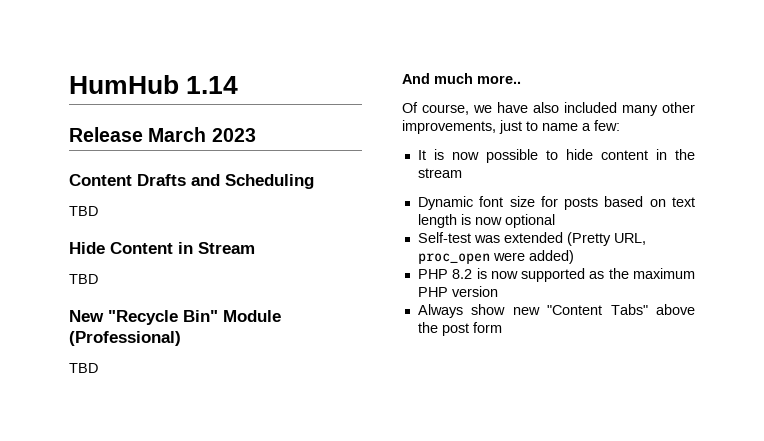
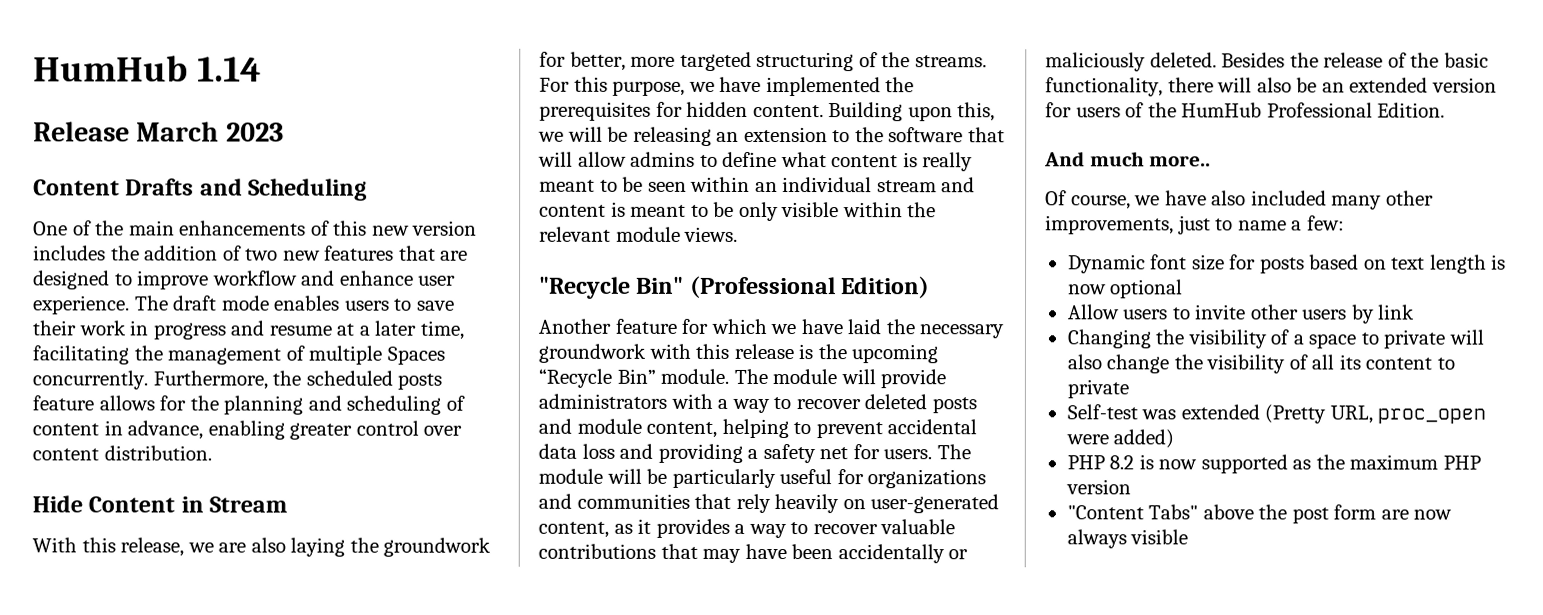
[69,206,98,216] [69,242,255,254] [69,274,98,284] [69,310,281,325] [69,331,181,346] [69,363,98,373] TBD // Hide Content in Stream // TBD // New "Recycle Bin" Module (Professional) // TBD -> [33,220,478,236] [33,245,469,261] [33,270,457,290] [32,295,455,315] [32,320,464,340] [32,345,445,365] [32,370,443,390] [32,395,465,415] [32,420,463,440] [32,445,212,461] [32,495,288,513] [32,537,492,557] [539,51,987,72] [539,76,915,97] [539,101,996,122] [538,126,1005,146] [538,151,974,172] [539,176,976,193] [539,201,937,222] [539,226,739,242] [539,275,931,299] [538,318,1005,339] [538,343,939,364] [538,368,947,389] [538,393,977,414] [538,418,978,439] [538,443,971,464] [538,468,987,489] [538,493,1000,514] [538,518,956,539] [538,543,969,564] [1045,52,1489,72] [1045,77,1497,97] [1045,102,1446,118] One of the main enhancements of this new version includes the addition of two new features that are designed to improve workflow and enhance user experience. The draft mode enables users to save their work in progress and resume at a later time, facilitating the management of multiple Spaces concurrently. Furthermore, the scheduled posts feature allows for the planning and scheduling of content in advance, enabling greater control over content distribution. // Hide Content in Stream // With this release, we are also laying the groundwork for better, more targeted structuring of the streams. For this purpose, we have implemented the prerequisites for hidden content. Building upon this, we will be releasing an extension to the software that will allow admins to define what content is really meant to be seen within an individual stream and content is meant to be only visible within the relevant module views. // "Recycle Bin" (Professional Edition) // Another feature for which we have laid the necessary groundwork with this release is the upcoming “Recycle Bin” module. The module will provide administrators with a way to recover deleted posts and module content, helping to prevent accidental data loss and providing a safety net for users. The module will be particularly useful for organizations and communities that rely heavily on user-generated content, as it provides a way to recover valuable contributions that may have been accidentally or maliciously deleted. Besides the release of the basic functionality, there will also be an extended version for users of the HumHub Professional Edition.
[417,149,695,163] [417,168,462,178] // It is now possible to hide content in the stream -> (1345, 223) none
(555, 221) none -> [1066,304,1416,324] [1066,329,1484,349] [1066,354,1455,374] [1066,379,1129,399] // Allow users to invite other users by link // Changing the visibility of a space to private will also change the visibility of all its content to private
[417,304,540,318] Always show new -> (1131, 487) none
(502, 327) none -> [1380,509,1453,520] [1066,529,1189,549] are now always visible

